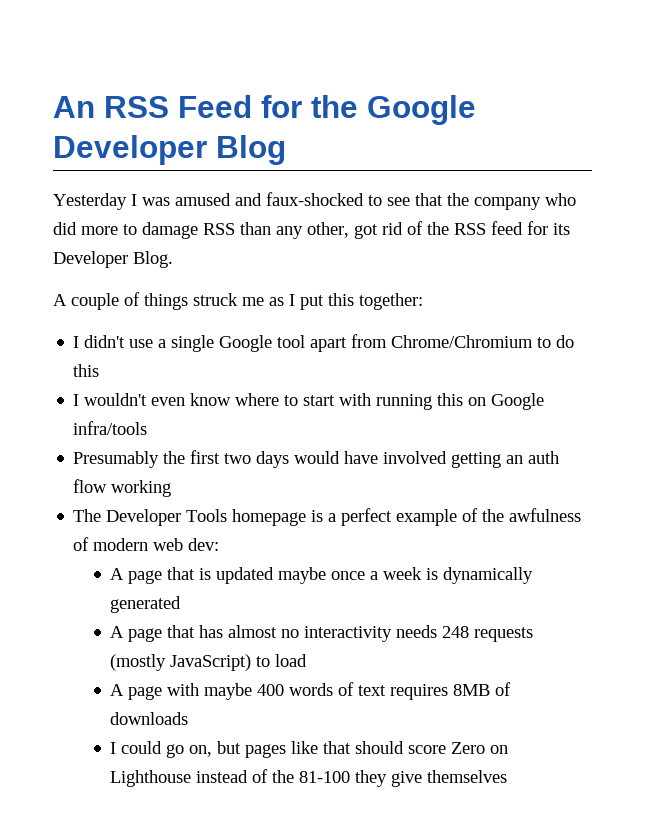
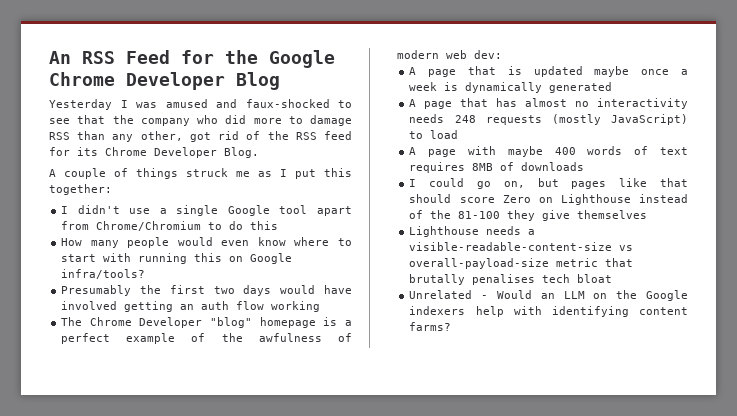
(476, 110) none -> [49,72,115,86] Chrome
(570, 229) none -> [105,147,147,156] Chrome
[73,393,148,406] I wouldn't -> [61,237,213,248] How many people would
[73,421,148,435] infra/tools -> [61,269,146,279] infra/tools?
[106,509,228,526] Developer Tools -> [89,317,253,328] Chrome Developer "blog"
(508, 776) none -> [409,226,536,237] [409,242,634,251] [409,258,634,269] [409,274,613,285] [409,290,688,301] [409,306,688,317] [409,322,452,331] // Lighthouse needs a visible-readable-content-size vs overall-payload-size metric that brutally penalises tech bloat // Unrelated - Would an LLM on the Google indexers help with identifying content farms?

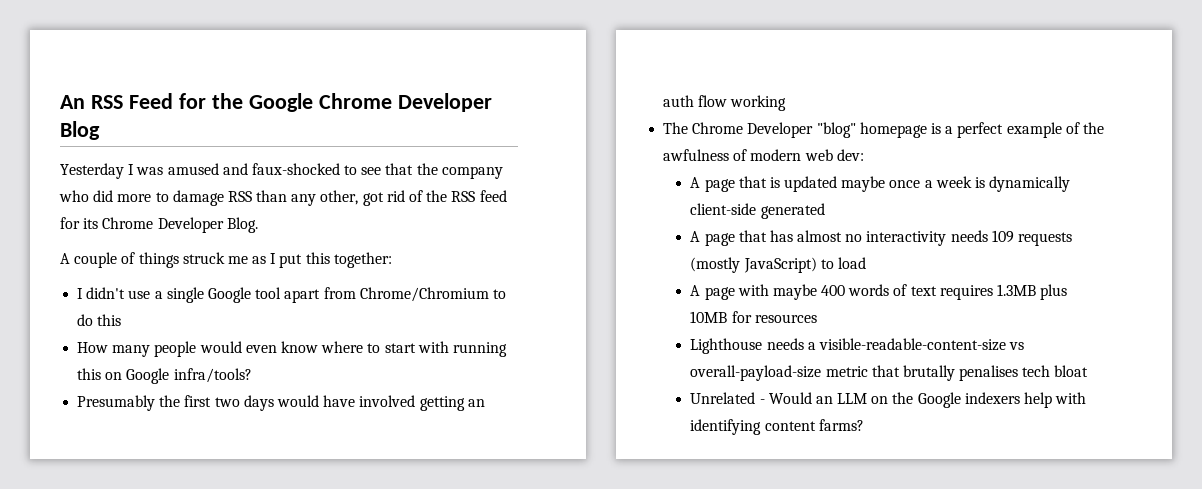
(543, 87) none -> [690,203,757,215] client-side
[454,115,476,123] 248 -> [991,230,1014,243] 109
[472,162,585,171] [409,178,688,189] [409,194,688,205] [409,210,648,221] 8MB of downloads // I could go on, but pages like that should score Zero on Lighthouse instead of the 81-100 they give themselves -> [997,284,1068,300] [690,311,817,323] 1.3MB plus 10MB for resources

